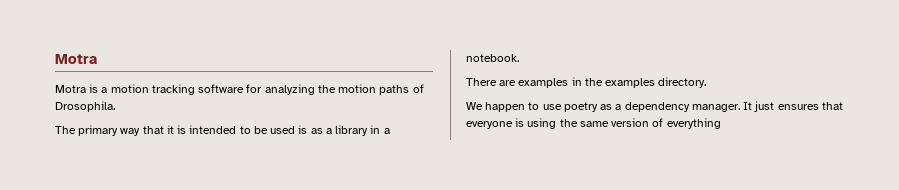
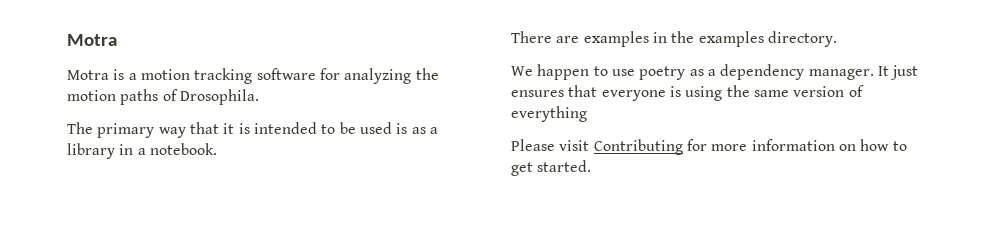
(721, 123) none -> [511,139,907,155] [511,160,592,176] // Please visit Contributing for more information on how to get started.

